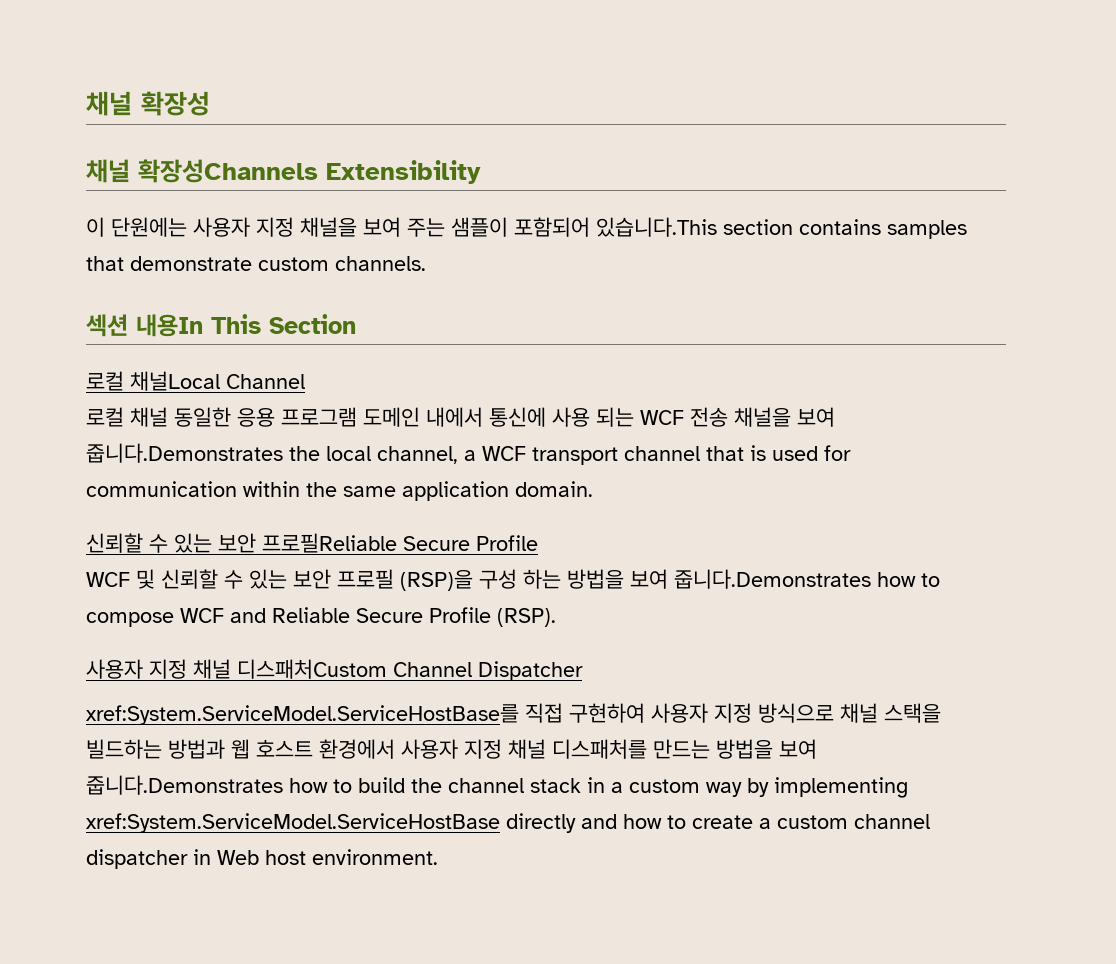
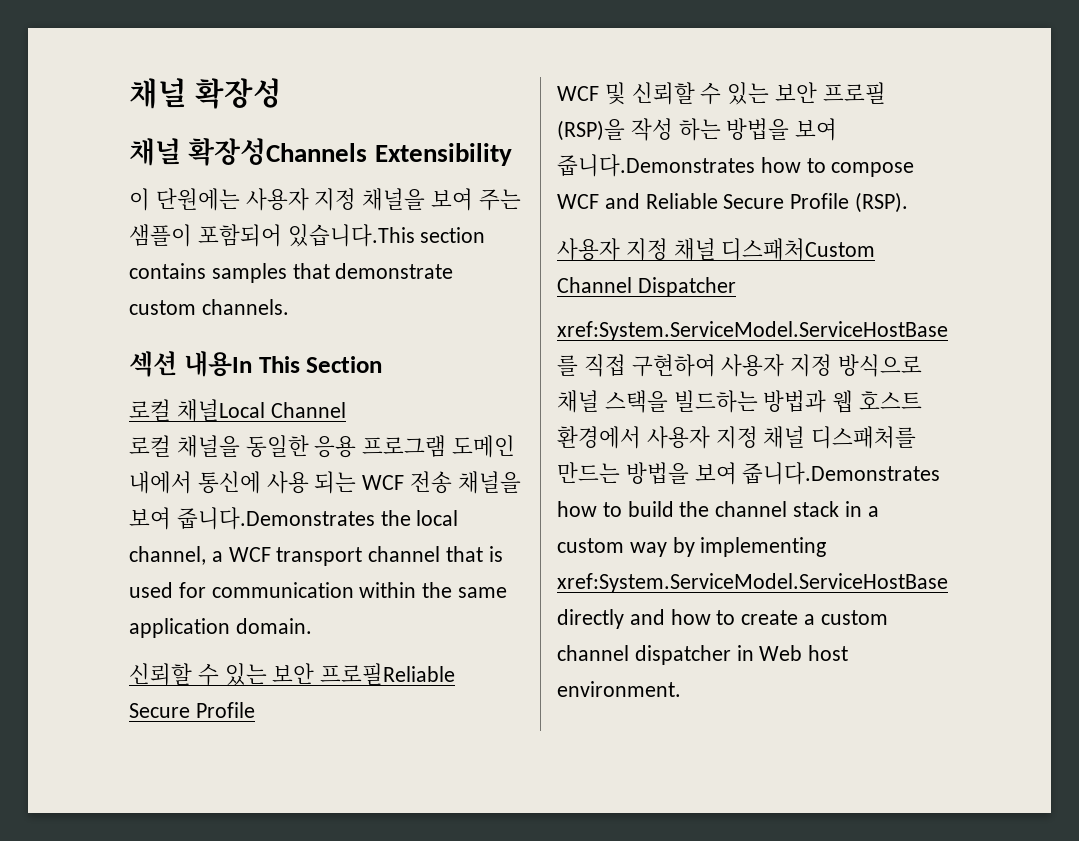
[130,407,168,427] 채널 -> [176,435,240,458] 채널을
[479,569,517,589] 구성 -> [630,118,673,141] 작성

